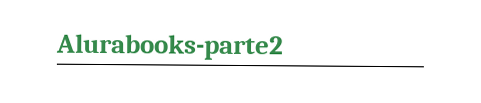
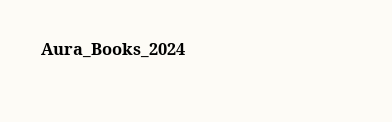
[55,33,284,61] Alurabooks-parte2 -> [41,43,185,58] Aura_Books_2024

